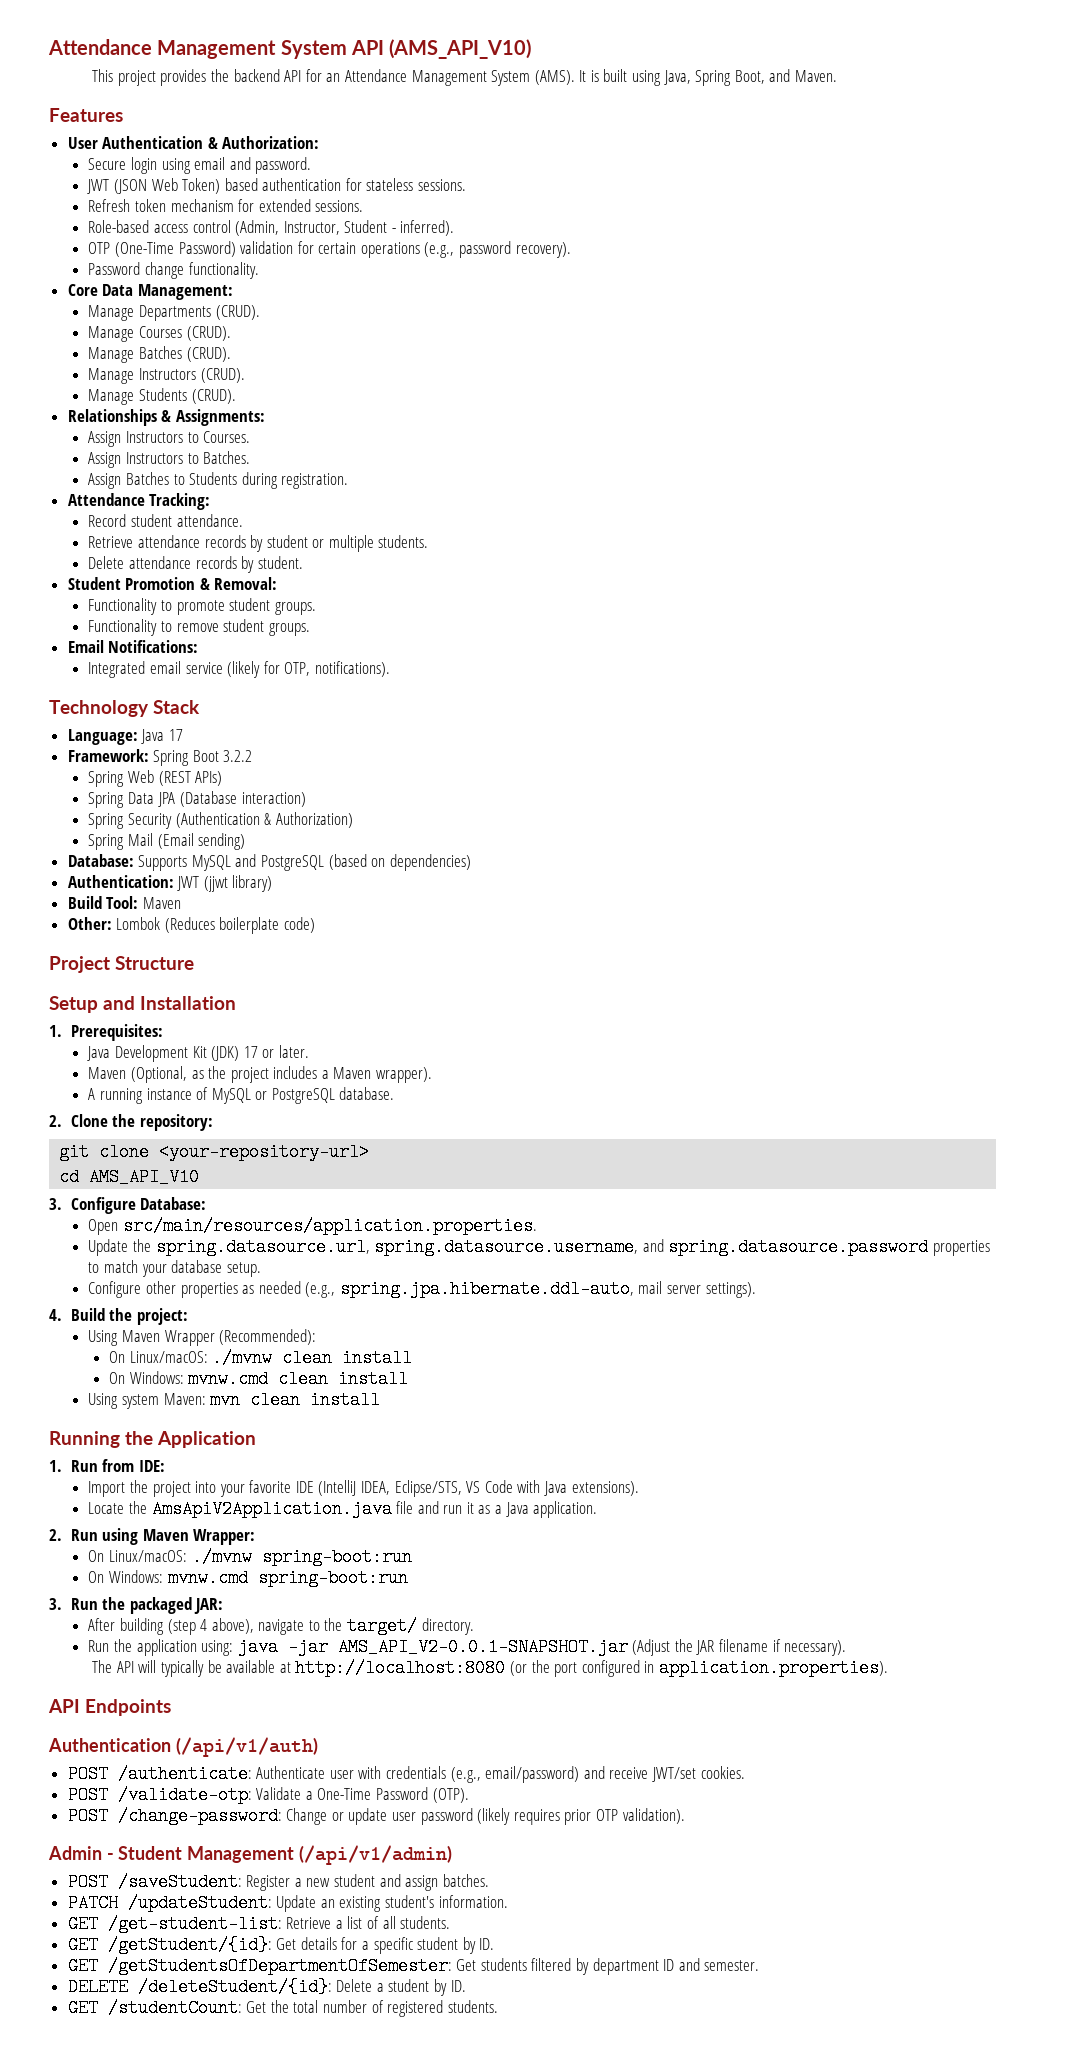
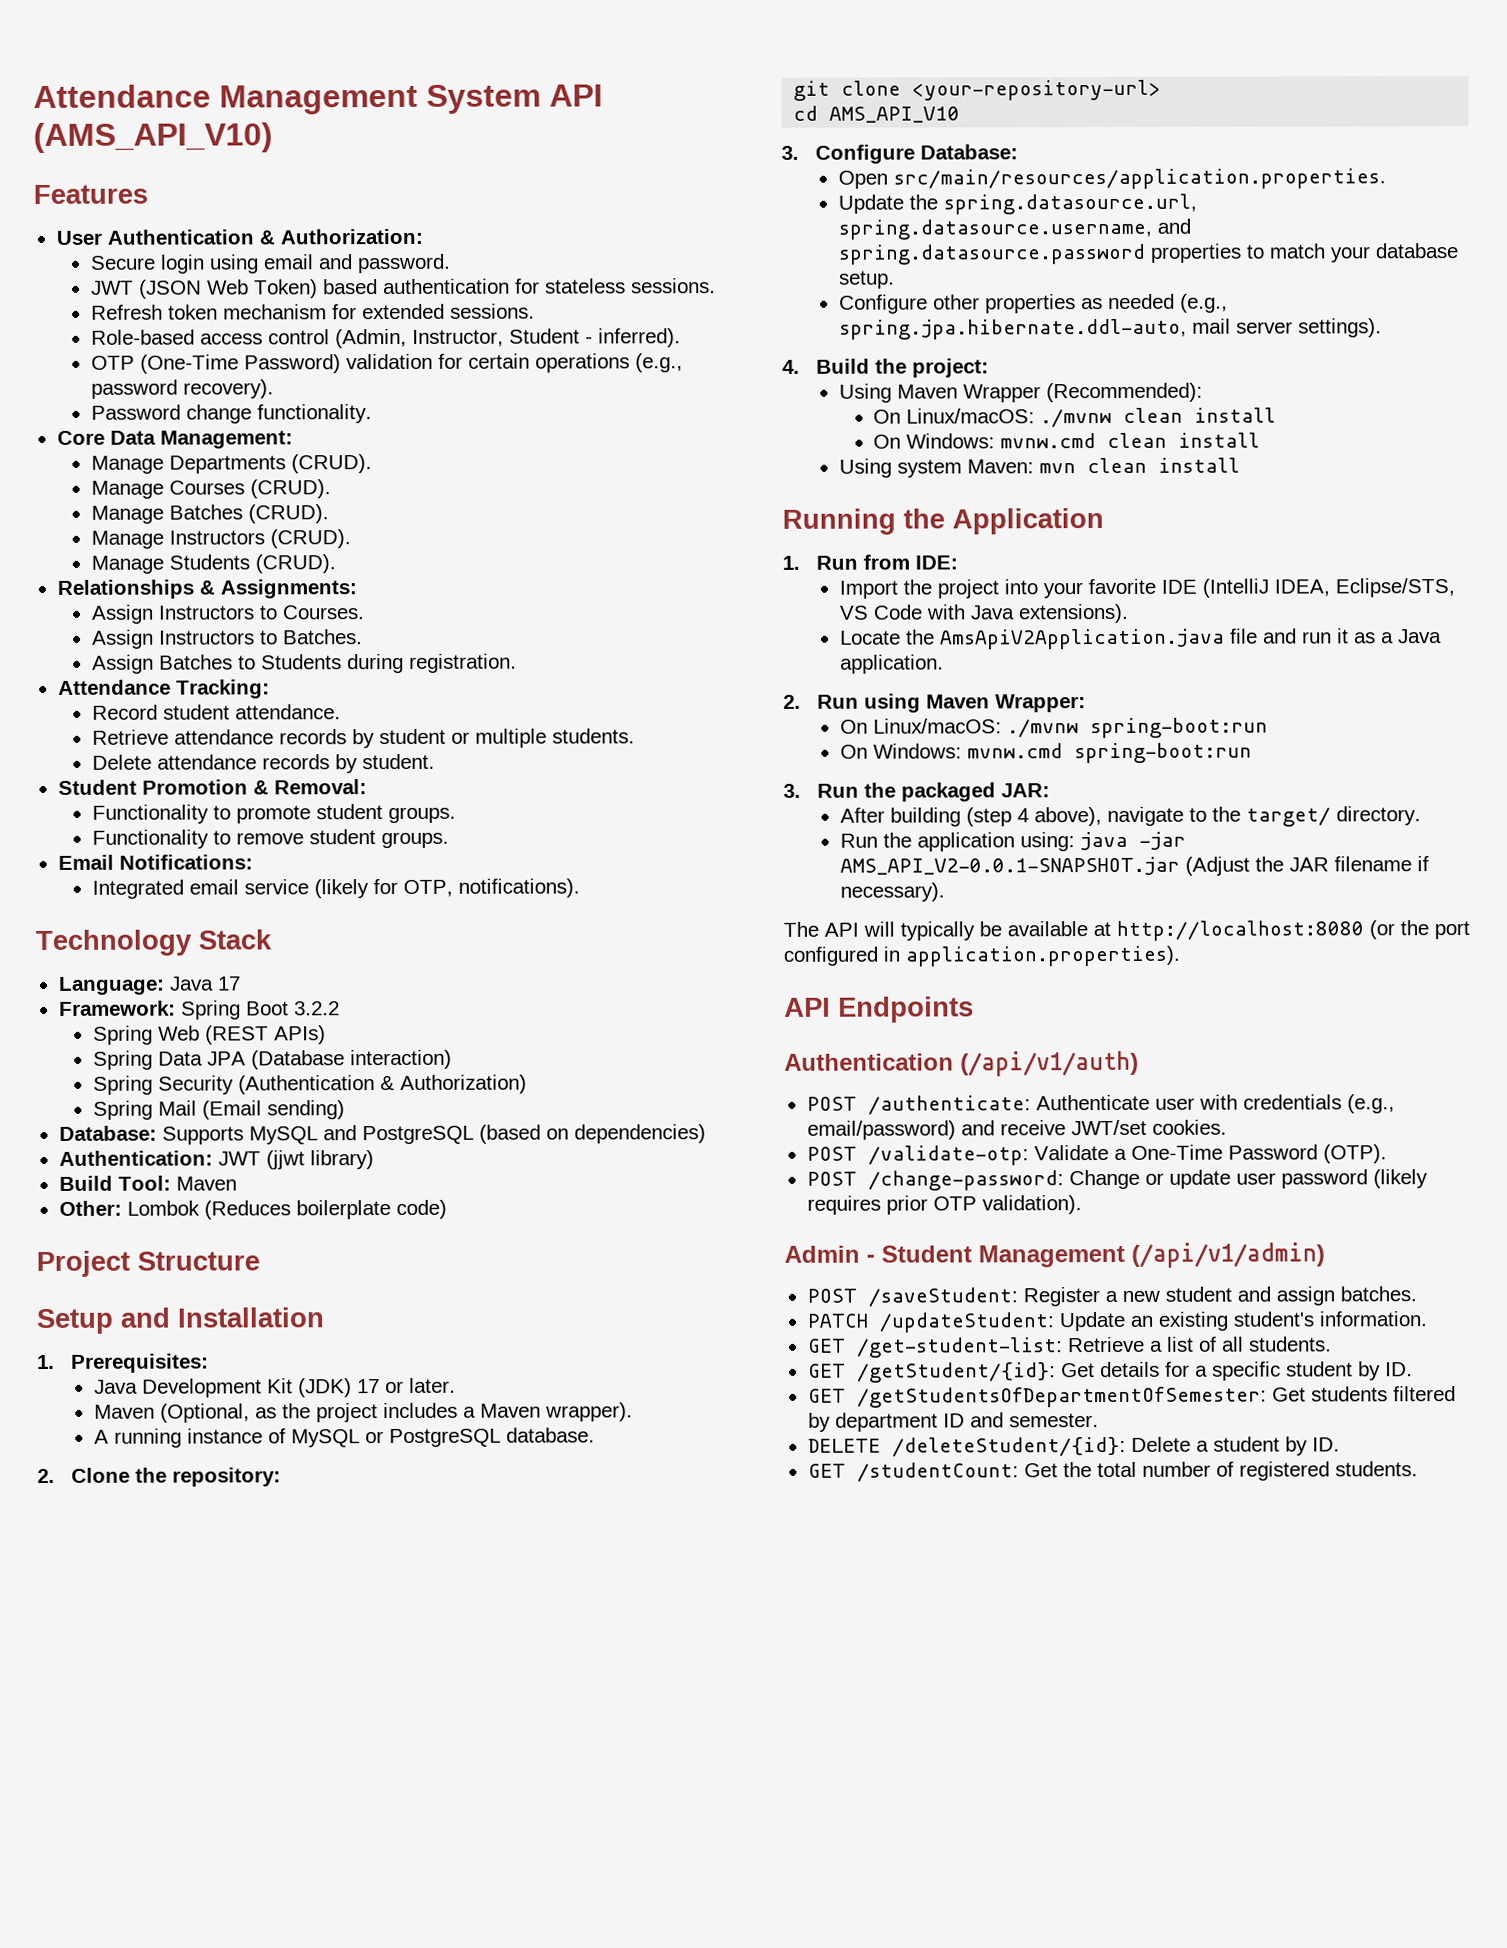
[92,69,837,86] // This project provides the backend API for an Attendance Management System (AMS). It is built using Java, Spring Boot, and Maven. -> (273, 138) none

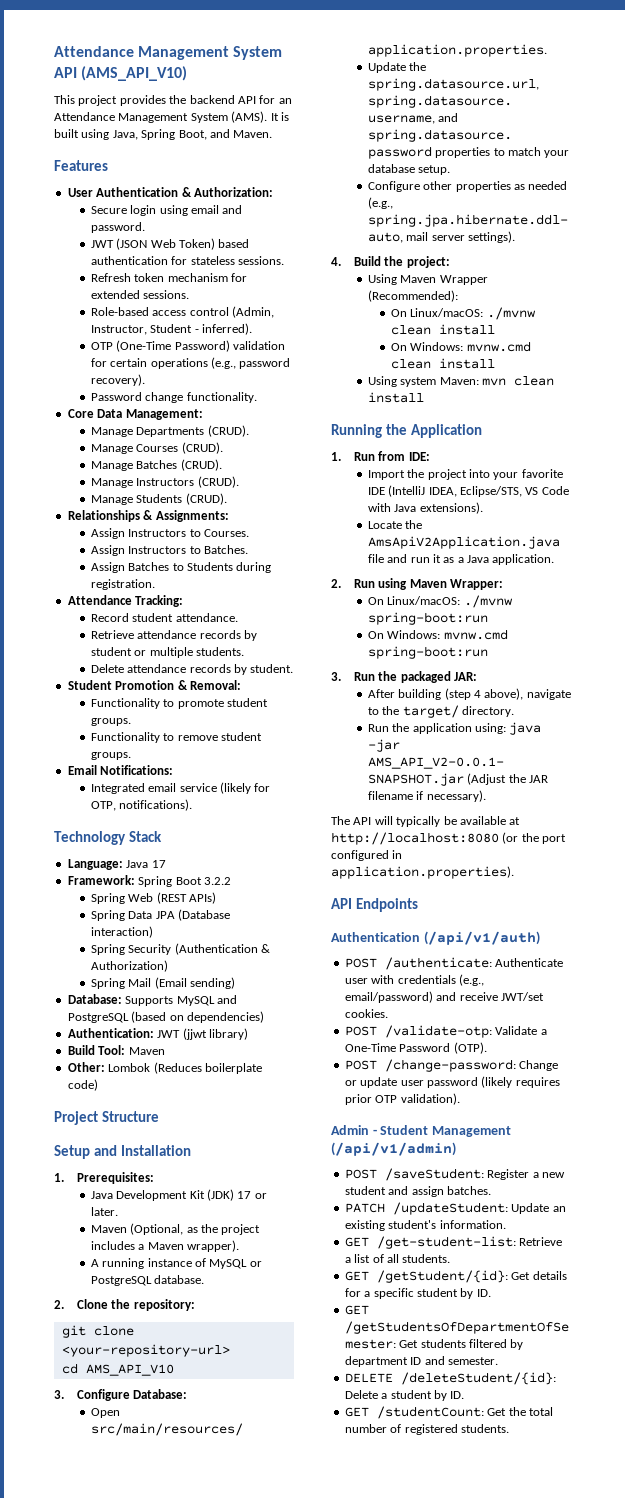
(273, 138) none -> [54,95,292,106] [54,111,289,123] [54,129,273,140] // This project provides the backend API for an Attendance Management System (AMS). It is built using Java, Spring Boot, and Maven.

